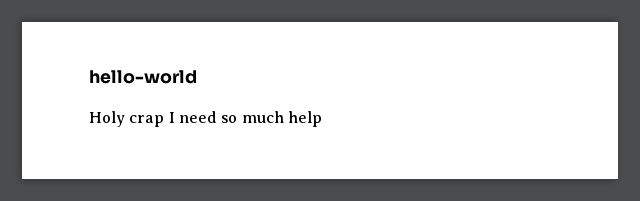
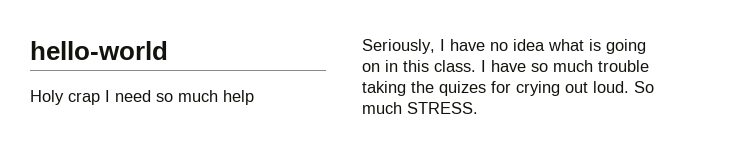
(322, 119) none -> [362,39,646,54] [362,60,649,72] [362,81,654,96] [362,102,478,114] Seriously, I have no idea what is going on in this class. I have so much trouble taking the quizes for crying out loud. So much STRESS.

